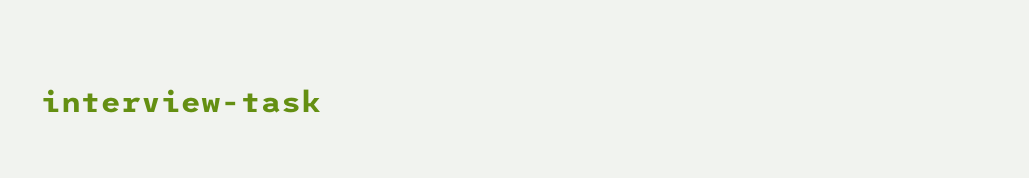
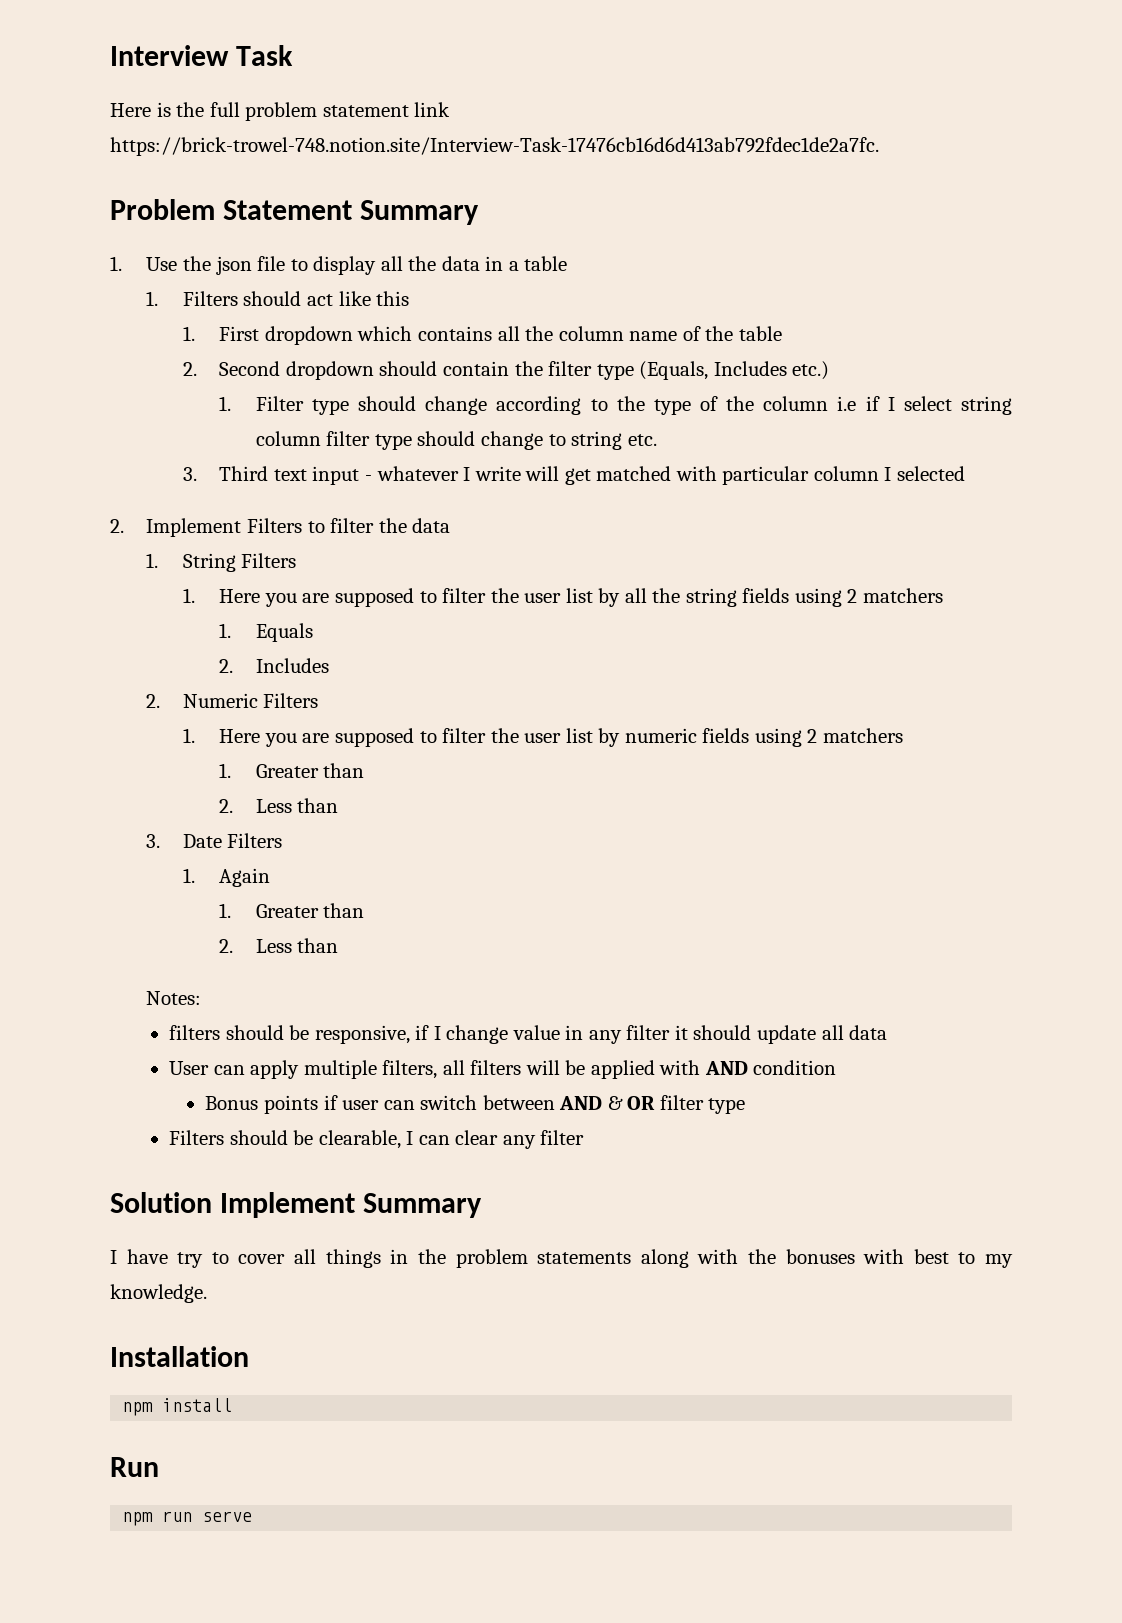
[41,89,321,113] interview-task -> [110,45,294,66] [110,102,451,121] [110,137,879,156] [110,199,480,225] [110,256,568,275] [146,291,410,306] [182,326,782,345] [182,361,830,380] [219,396,1012,415] [255,431,657,450] [182,466,965,485] [110,518,451,537] [146,553,297,572] [182,588,943,607] [219,623,313,642] [219,658,329,673] [146,693,319,708] [182,728,903,747] [219,763,365,778] [219,798,339,813] [146,833,283,848] [182,868,271,887] [219,903,365,918] [219,938,339,953] [146,991,202,1005] [169,1025,888,1044] [169,1060,837,1079] [205,1095,746,1114] [169,1130,585,1149] [110,1192,483,1218] [110,1249,1013,1268] [110,1284,207,1303] [110,1346,249,1367] [122,1398,233,1416] [110,1457,159,1477] [122,1511,253,1526] Interview Task // Here is the full problem statement link https://brick-trowel-748.notion.site/Interview-Task-17476cb16d6d413ab792fdec1de2a7fc. // Problem Statement Summary // 1. Use the json file to display all the data in a table // 1. Filters should act like this // 1. First dropdown which contains all the column name of the table // 2. Second dropdown should contain the filter type (Equals, Includes etc.) // 1. Filter type should change according to the type of the column i.e if I select string column filter type should change to string etc. // 3. Third text input - whatever I write will get matched with particular column I selected // 2. Implement Filters to filter the data // 1. String Filters // 1. Here you are supposed to filter the user list by all the string fields using 2 matchers // 1. Equals // 2. Includes // 2. Numeric Filters // 1. Here you are supposed to filter the user list by numeric fields using 2 matchers // 1. Greater than // 2. Less than // 3. Date Filters // 1. Again // 1. Greater than // 2. Less than // Notes: // filters should be responsive, if I change value in any filter it should update all data // User can apply multiple filters, all filters will be applied with AND condition // Bonus points if user can switch between AND & OR filter type // Filters should be clearable, I can clear any filter // Solution Implement Summary // I have try to cover all things in the problem statements along with the bonuses with best to my knowledge. // Installation // npm install // Run // npm run serve

